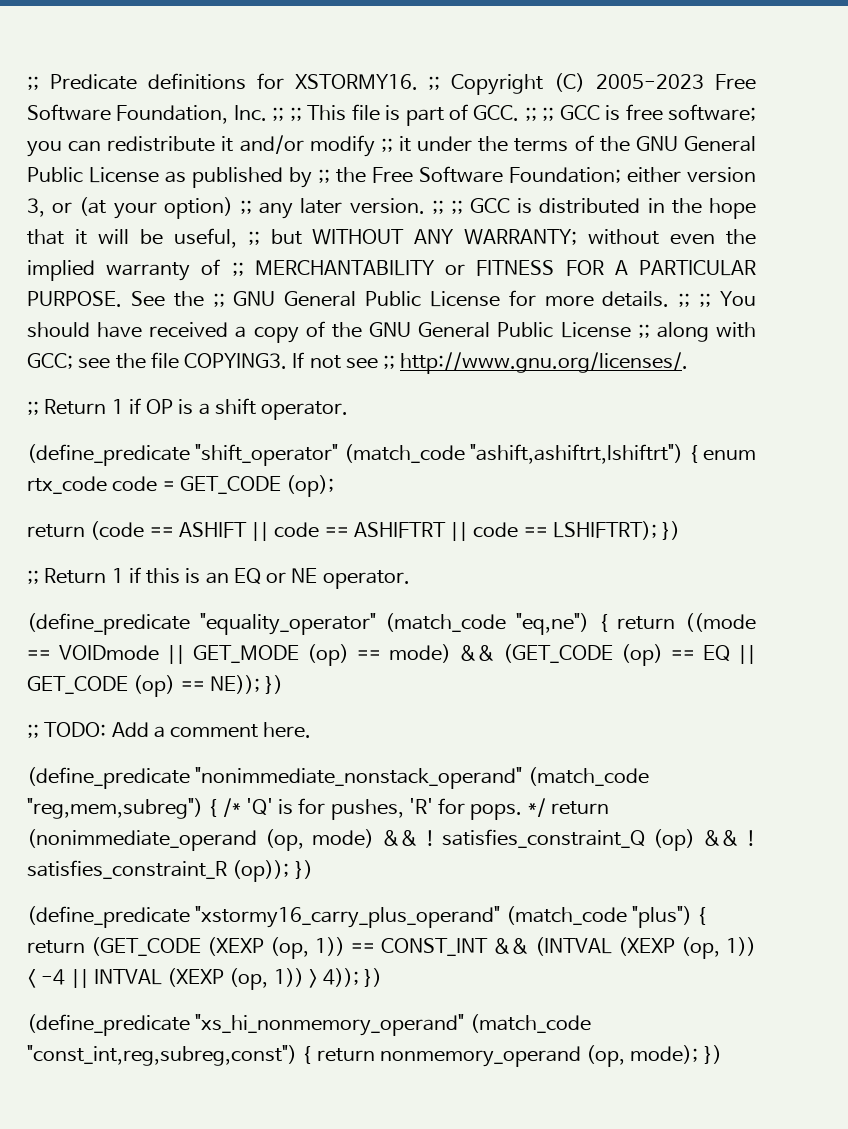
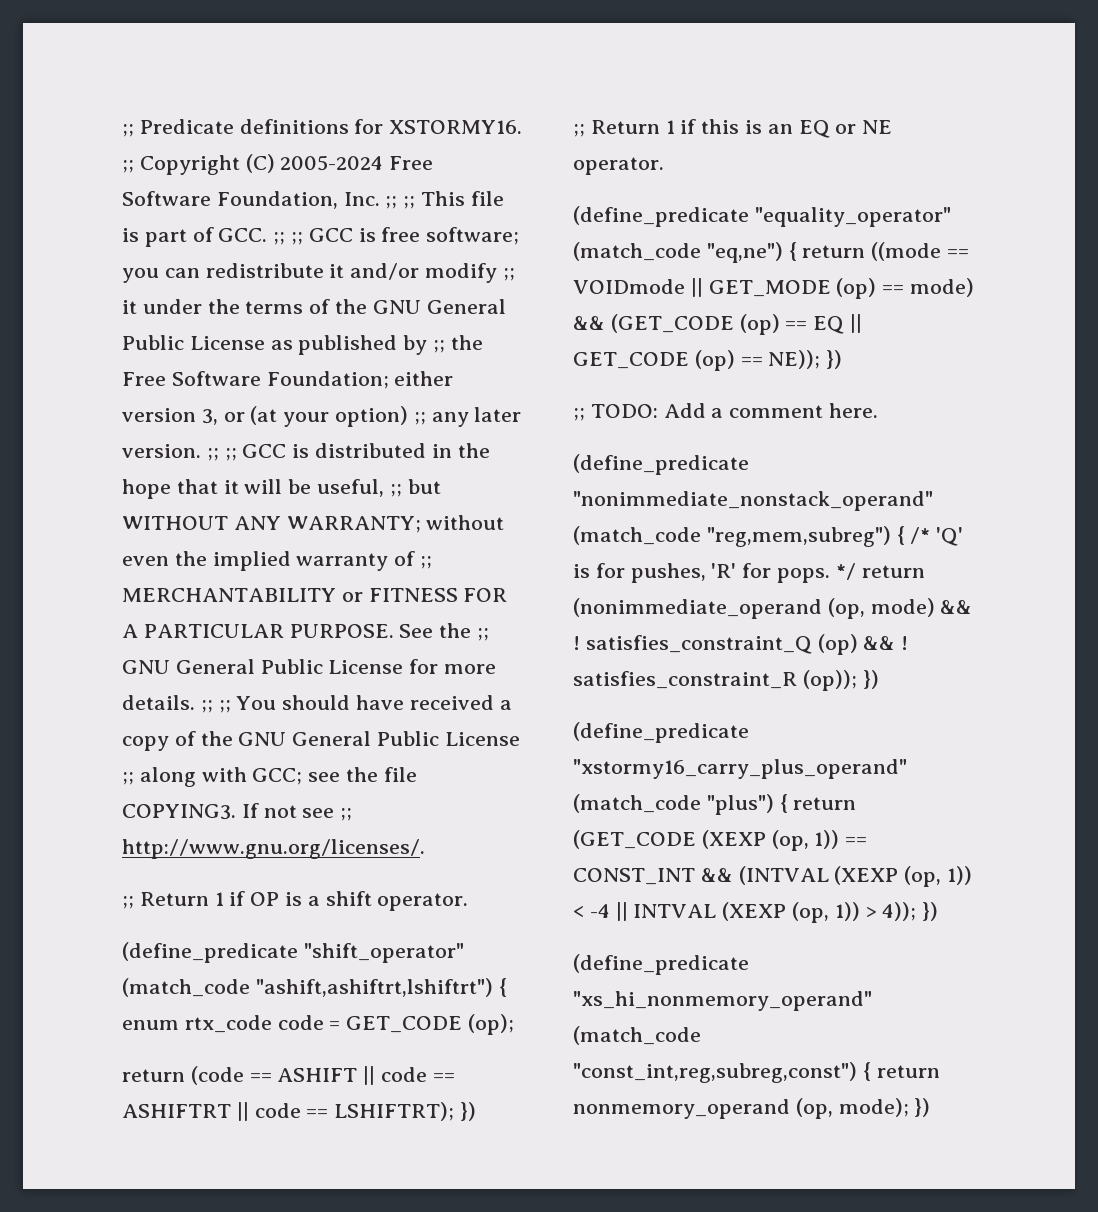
[596,74,705,89] 2005-2023 -> [280,155,384,171] 2005-2024

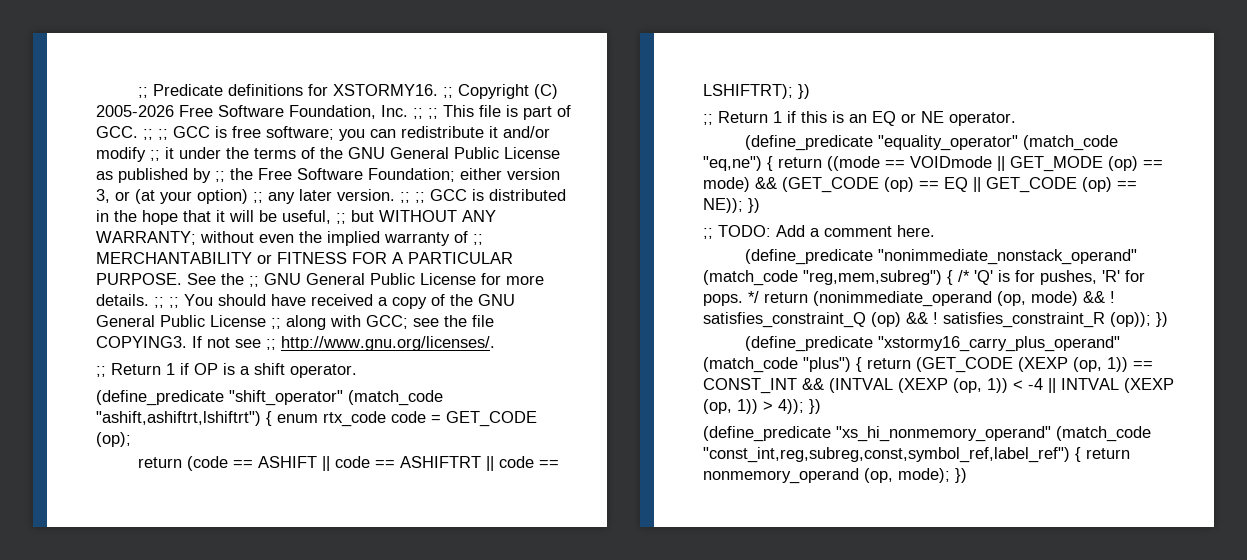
[280,155,384,171] 2005-2024 -> [96,105,174,117] 2005-2026
[573,1062,857,1083] "const_int,reg,subreg,const") -> [703,447,1070,463] "const_int,reg,subreg,const,symbol_ref,label_ref")

